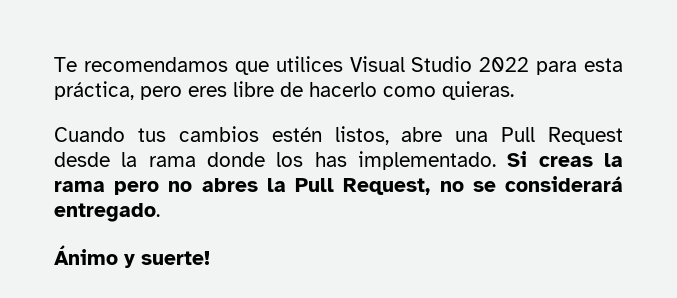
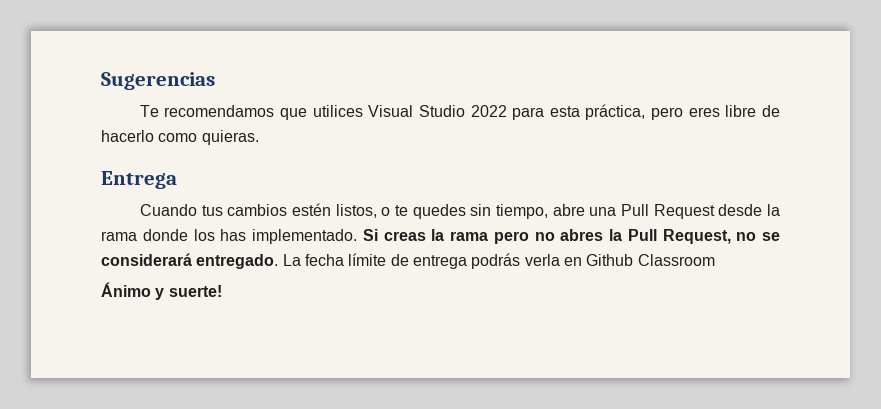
(54, 64) none -> [101,72,215,90] Sugerencias //
(514, 90) none -> [101,171,177,189] // Entrega
(389, 135) none -> [381,204,548,219] o te quedes sin tiempo,
(160, 212) none -> [282,253,715,269] La fecha límite de entrega podrás verla en Github Classroom

